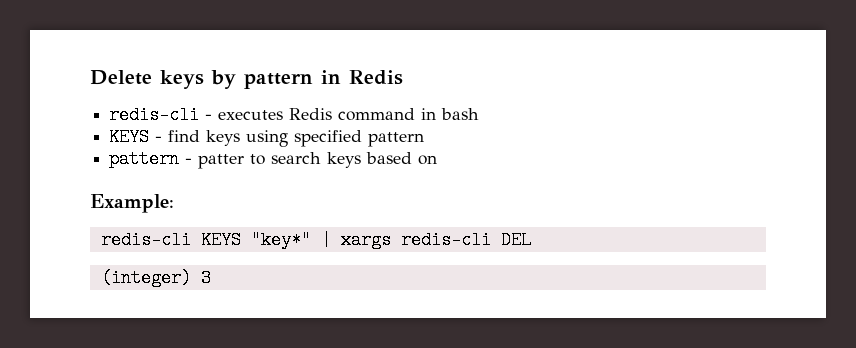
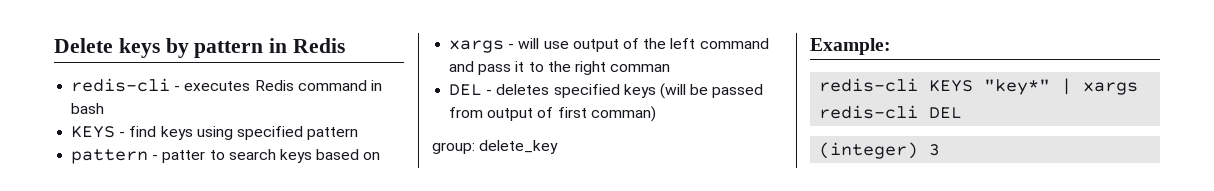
(438, 160) none -> [449,38,769,53] [449,61,671,75] [449,83,764,99] [449,106,656,122] [432,140,559,154] // xargs - will use output of the left command and pass it to the right comman // DEL - deletes specified keys (will be passed from output of first comman) // group: delete_key

